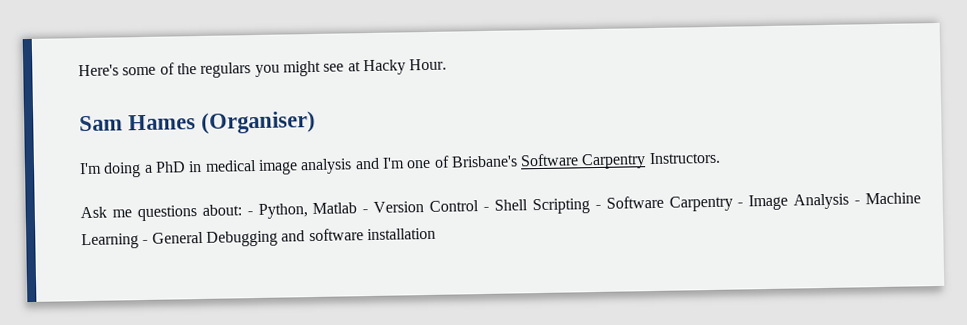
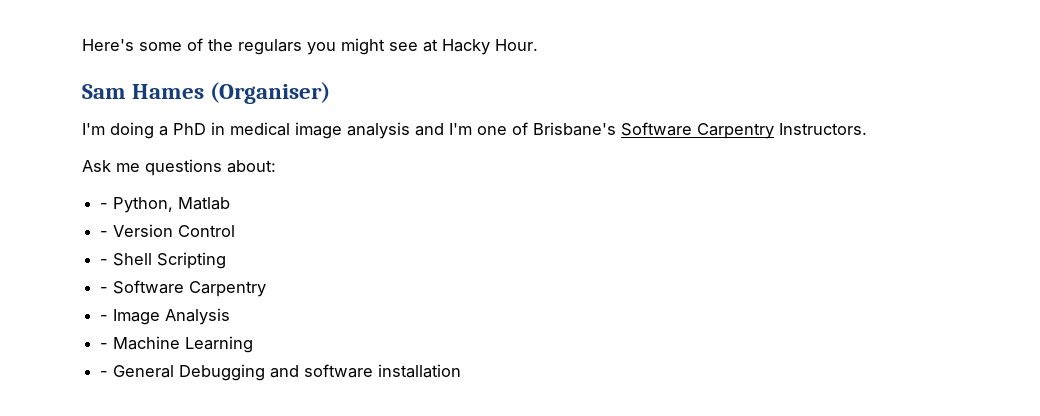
(242, 210) none -> (276, 166) //
(358, 208) none -> (231, 203) //
(480, 206) none -> (236, 231) //
(590, 206) none -> (227, 260) //
(733, 203) none -> (267, 289) //
(850, 201) none -> (231, 316) //
(139, 241) none -> (254, 344) //

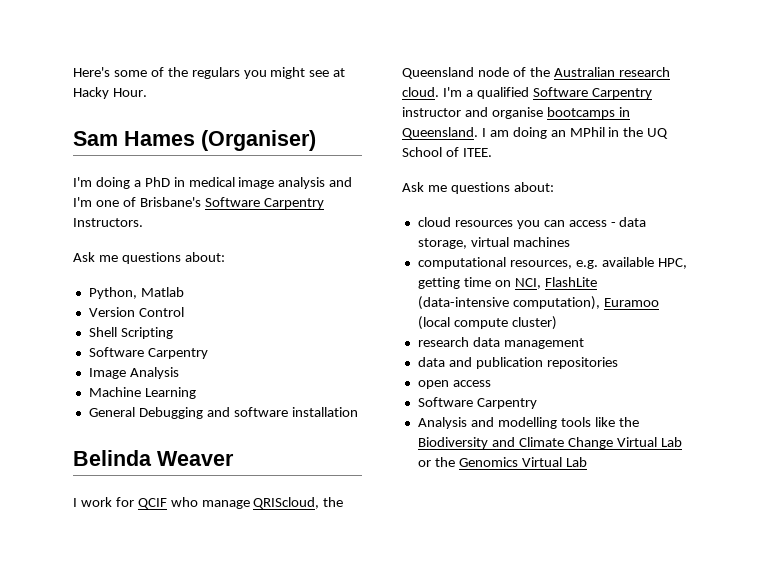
[100,203,109,209] - -> (225, 257) none
[100,231,109,237] - -> (184, 292) none
[100,259,109,265] - -> (184, 312) none
[100,280,267,297] [100,315,109,321] - Software Carpentry // - -> [88,347,208,359] Software Carpentry //
[100,343,109,349] - -> (179, 373) none
[100,371,109,377] - -> (196, 393) none
(462, 371) none -> [73,450,234,466] [73,497,344,509] [402,67,670,79] [402,87,652,99] [402,107,630,119] [402,127,669,139] [402,147,492,157] [402,182,554,194] [417,217,647,229] [417,237,570,249] [417,257,687,269] [417,277,597,289] [417,296,659,310] [417,316,557,330] [417,337,584,349] [417,357,618,369] [417,380,491,389] [417,397,537,409] [417,417,639,429] [417,437,682,449] [417,457,587,467] // Belinda Weaver // I work for QCIF who manage QRIScloud, the Queensland node of the Australian research cloud. I'm a qualified Software Carpentry instructor and organise bootcamps in Queensland. I am doing an MPhil in the UQ School of ITEE. // Ask me questions about: // cloud resources you can access - data storage, virtual machines // computational resources, e.g. available HPC, getting time on NCI, FlashLite (data-intensive computation), Euramoo (local compute cluster) // research data management // data and publication repositories // open access // Software Carpentry // Analysis and modelling tools like the Biodiversity and Climate Change Virtual Lab or the Genomics Virtual Lab

